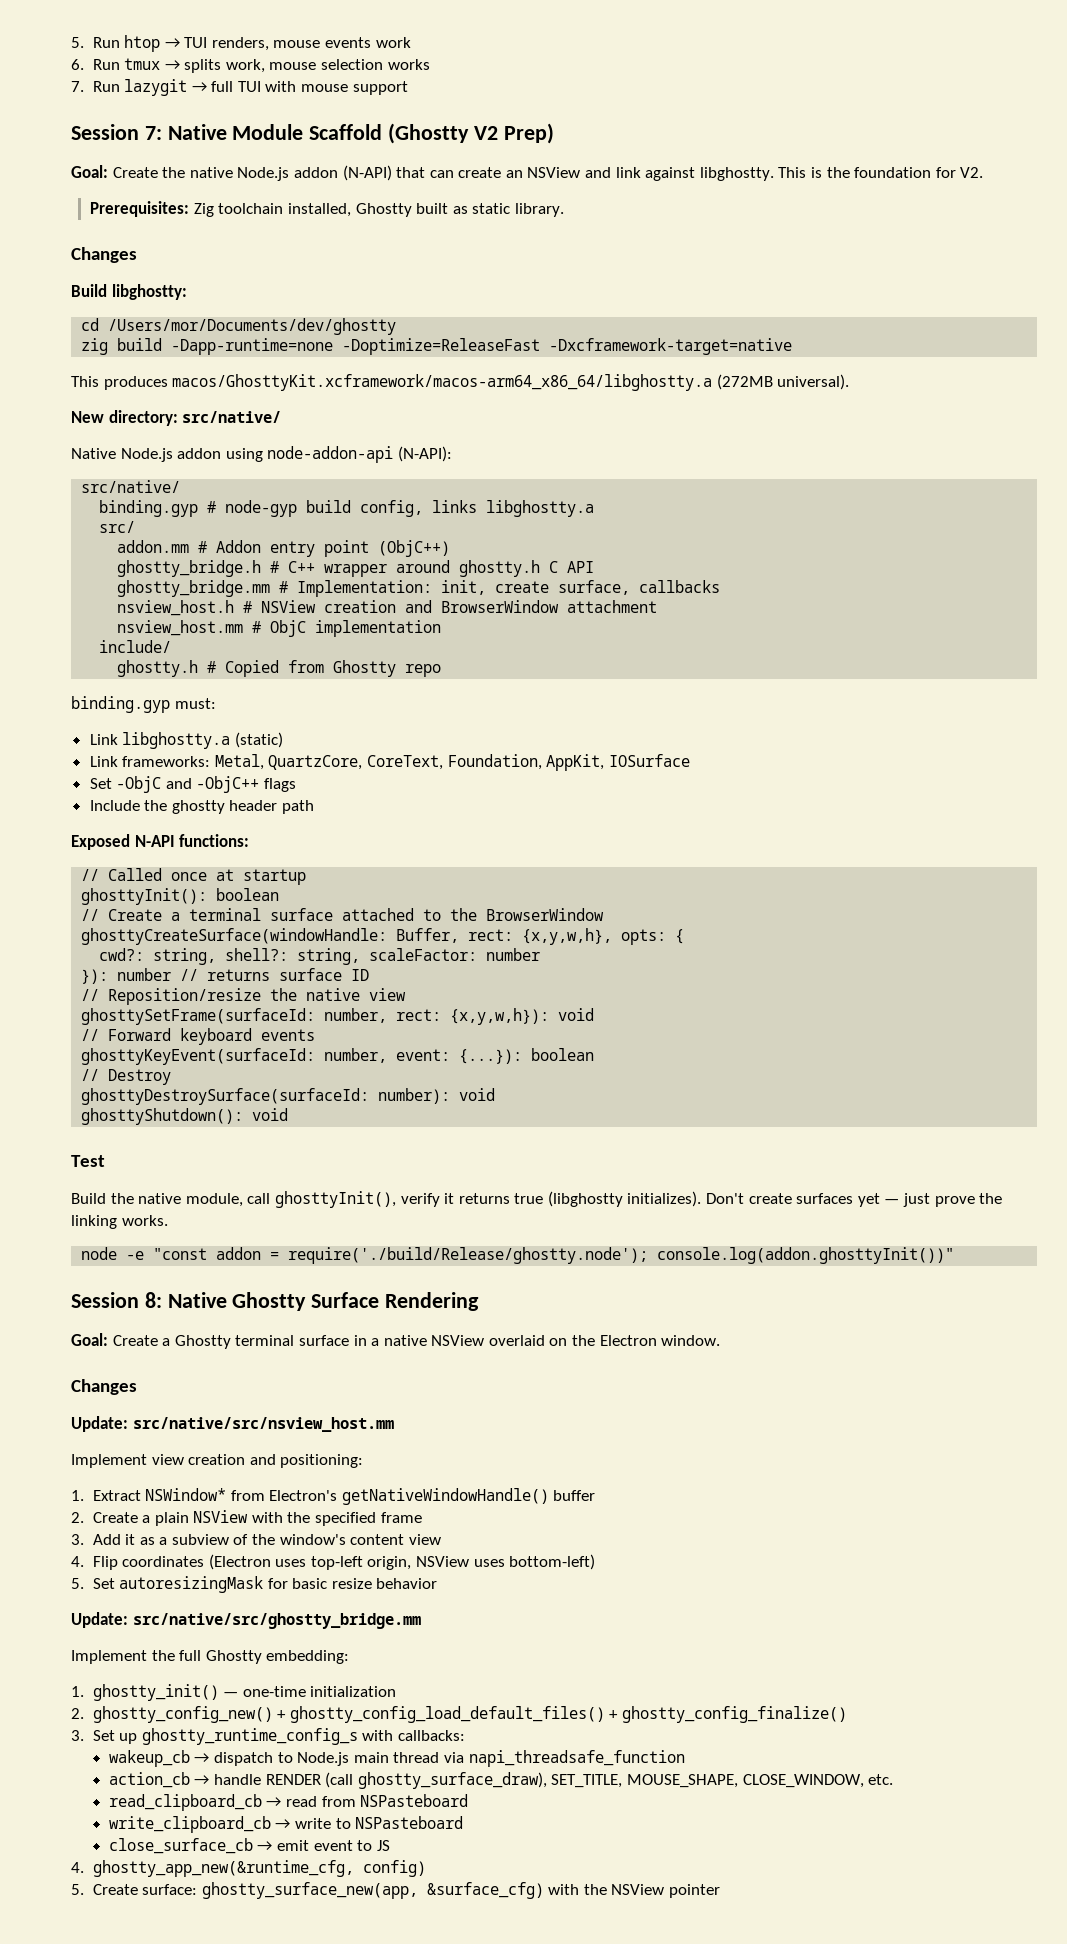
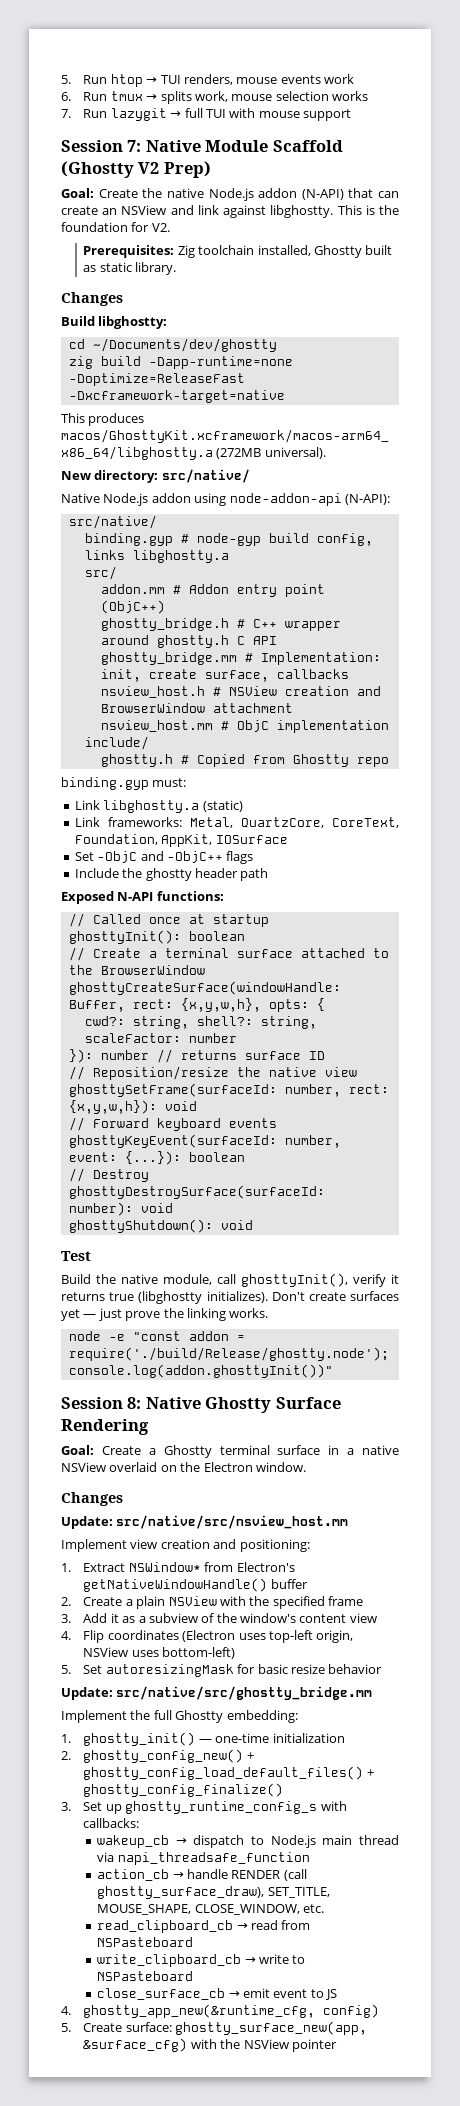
[108,318,397,335] /Users/mor/Documents/dev/ghostty -> [92,338,277,352] ~/Documents/dev/ghostty

